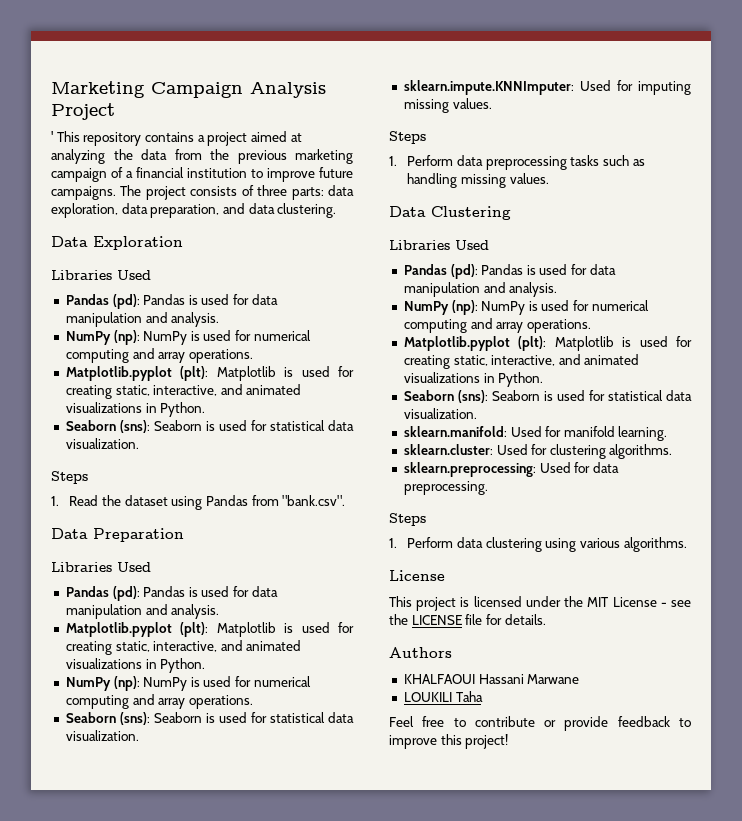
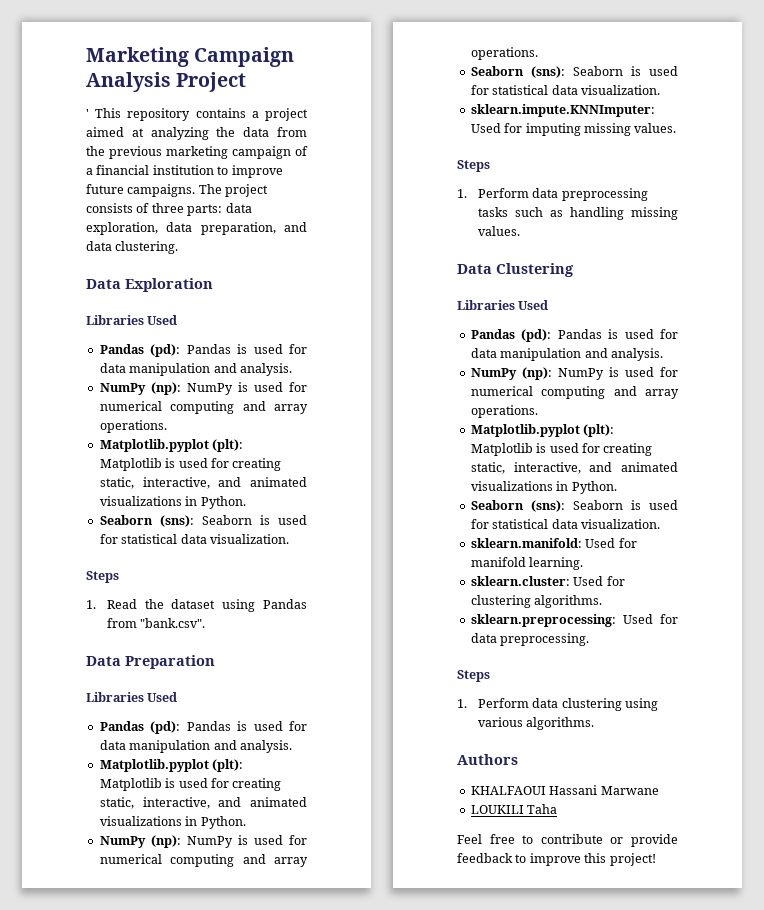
[389,570,445,581] [389,596,691,611] [389,614,546,625] // License // This project is licensed under the MIT License - see the LICENSE file for details. -> (595, 723) none

